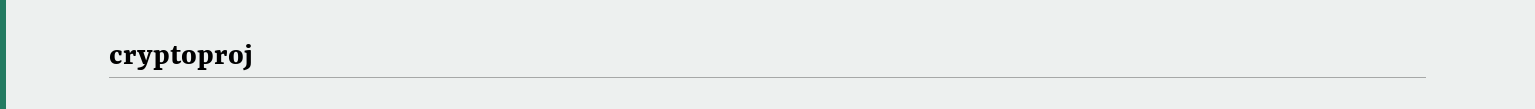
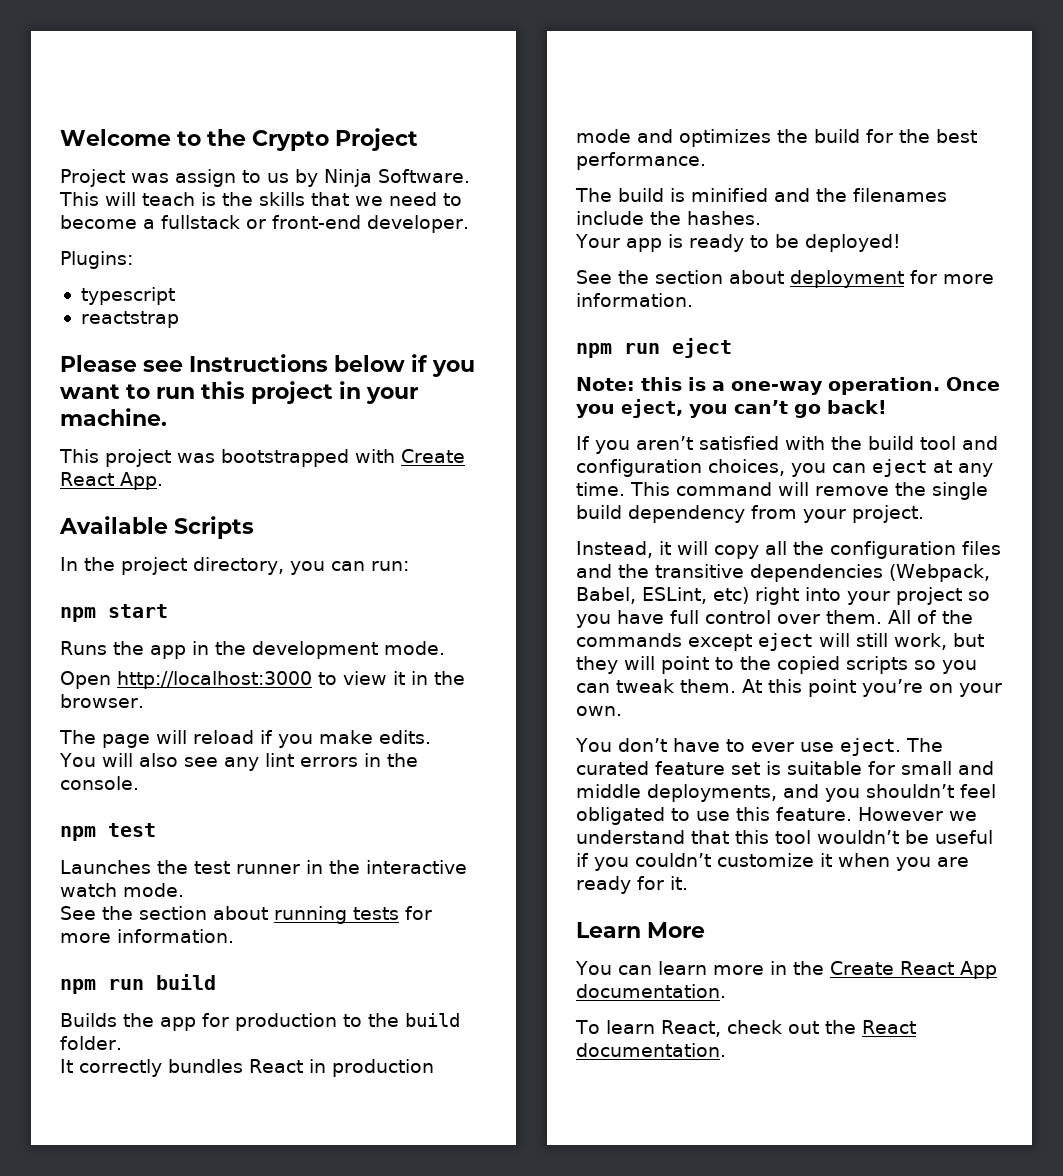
[109,44,253,71] cryptoproj -> [60,128,418,151] [60,169,470,187] [59,192,462,206] [60,215,469,233] [60,251,133,269] [80,287,175,305] [80,311,179,328] [60,354,475,377] [60,381,418,404] [60,408,167,426] [59,449,465,467] [60,472,163,490] [59,516,254,539] [60,557,409,575] [60,604,168,622] [60,641,445,659] [60,671,465,689] [60,694,144,708] [59,730,431,748] [59,753,418,771] [60,776,139,790] [60,823,156,841] [60,860,467,874] [60,883,184,897] [60,906,432,924] [60,929,234,943] [60,974,216,994] [60,1013,460,1031] [60,1036,122,1050] [60,1059,434,1077] [576,129,977,147] [576,152,706,170] [575,188,947,202] [576,211,761,225] [575,234,901,252] [576,270,994,288] [576,293,693,307] [576,338,732,358] [576,377,1000,395] [576,399,887,418] [576,436,998,454] [576,459,993,477] [576,482,988,500] [576,505,924,523] [576,541,1001,559] [576,564,990,582] [576,587,990,605] [576,610,973,628] [576,633,984,651] [576,656,977,674] [576,679,1002,697] [576,706,622,716] [575,738,943,756] [576,761,994,775] [576,784,996,802] [576,807,977,825] [576,830,993,844] [576,853,969,871] [576,876,688,894] [576,922,705,938] [575,961,997,979] [576,984,726,998] [575,1020,916,1037] [576,1043,726,1057] Welcome to the Crypto Project // Project was assign to us by Ninja Software. This will teach is the skills that we need to become a fullstack or front-end developer. // Plugins: // typescript // reactstrap // Please see Instructions below if you want to run this project in your machine. // This project was bootstrapped with Create React App. // Available Scripts // In the project directory, you can run: // npm start // Runs the app in the development mode. // Open http://localhost:3000 to view it in the browser. // The page will reload if you make edits. // You will also see any lint errors in the console. // npm test // Launches the test runner in the interactive watch mode. // See the section about running tests for more information. // npm run build // Builds the app for production to the build folder. // It correctly bundles React in production mode and optimizes the build for the best performance. // The build is minified and the filenames include the hashes. // Your app is ready to be deployed! // See the section about deployment for more information. // npm run eject // Note: this is a one-way operation. Once you eject, you can’t go back! // If you aren’t satisfied with the build tool and configuration choices, you can eject at any time. This command will remove the single build dependency from your project. // Instead, it will copy all the configuration files and the transitive dependencies (Webpack, Babel, ESLint, etc) right into your project so you have full control over them. All of the commands except eject will still work, but they will point to the copied scripts so you can tweak them. At this point you’re on your own. // You don’t have to ever use eject. The curated feature set is suitable for small and middle deployments, and you shouldn’t feel obligated to use this feature. However we understand that this tool wouldn’t be useful if you couldn’t customize it when you are ready for it. // Learn More // You can learn more in the Create React App documentation. // To learn React, check out the React documentation.

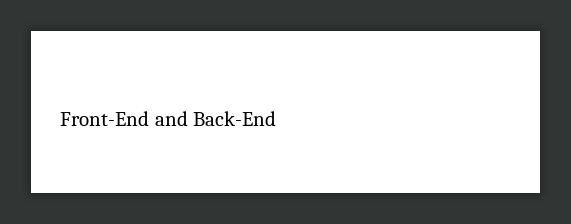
[60,128,418,151] [60,169,470,187] [59,192,462,206] [60,215,469,233] [60,251,133,269] [80,287,175,305] [80,311,179,328] [60,354,475,377] [60,381,418,404] [60,408,167,426] [59,449,465,467] [60,472,163,490] [59,516,254,539] [60,557,409,575] [60,604,168,622] [60,641,445,659] [60,671,465,689] [60,694,144,708] [59,730,431,748] [59,753,418,771] [60,776,139,790] [60,823,156,841] [60,860,467,874] [60,883,184,897] [60,906,432,924] [60,929,234,943] [60,974,216,994] [60,1013,460,1031] [60,1036,122,1050] [60,1059,434,1077] [576,129,977,147] [576,152,706,170] [575,188,947,202] [576,211,761,225] [575,234,901,252] [576,270,994,288] [576,293,693,307] [576,338,732,358] [576,377,1000,395] [576,399,887,418] [576,436,998,454] [576,459,993,477] [576,482,988,500] [576,505,924,523] [576,541,1001,559] [576,564,990,582] [576,587,990,605] [576,610,973,628] [576,633,984,651] [576,656,977,674] [576,679,1002,697] [576,706,622,716] [575,738,943,756] [576,761,994,775] [576,784,996,802] [576,807,977,825] [576,830,993,844] [576,853,969,871] [576,876,688,894] [576,922,705,938] [575,961,997,979] [576,984,726,998] [575,1020,916,1037] [576,1043,726,1057] Welcome to the Crypto Project // Project was assign to us by Ninja Software. This will teach is the skills that we need to become a fullstack or front-end developer. // Plugins: // typescript // reactstrap // Please see Instructions below if you want to run this project in your machine. // This project was bootstrapped with Create React App. // Available Scripts // In the project directory, you can run: // npm start // Runs the app in the development mode. // Open http://localhost:3000 to view it in the browser. // The page will reload if you make edits. // You will also see any lint errors in the console. // npm test // Launches the test runner in the interactive watch mode. // See the section about running tests for more information. // npm run build // Builds the app for production to the build folder. // It correctly bundles React in production mode and optimizes the build for the best performance. // The build is minified and the filenames include the hashes. // Your app is ready to be deployed! // See the section about deployment for more information. // npm run eject // Note: this is a one-way operation. Once you eject, you can’t go back! // If you aren’t satisfied with the build tool and configuration choices, you can eject at any time. This command will remove the single build dependency from your project. // Instead, it will copy all the configuration files and the transitive dependencies (Webpack, Babel, ESLint, etc) right into your project so you have full control over them. All of the commands except eject will still work, but they will point to the copied scripts so you can tweak them. At this point you’re on your own. // You don’t have to ever use eject. The curated feature set is suitable for small and middle deployments, and you shouldn’t feel obligated to use this feature. However we understand that this tool wouldn’t be useful if you couldn’t customize it when you are ready for it. // Learn More // You can learn more in the Create React App documentation. // To learn React, check out the React documentation. -> [60,111,277,126] Front-End and Back-End

